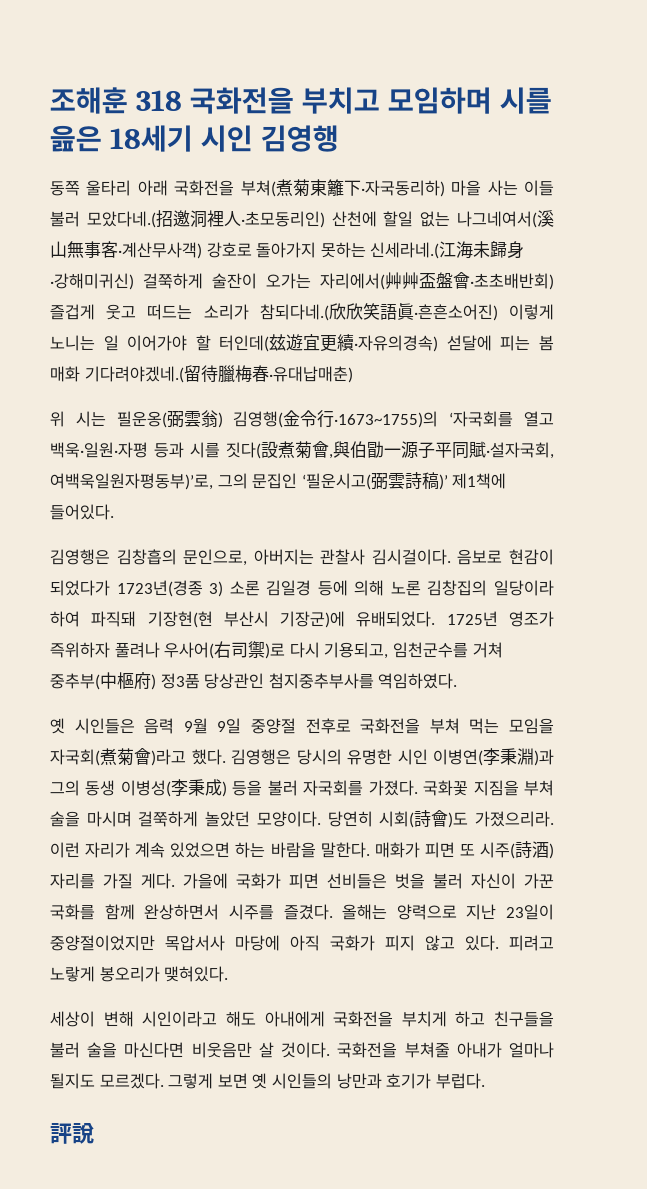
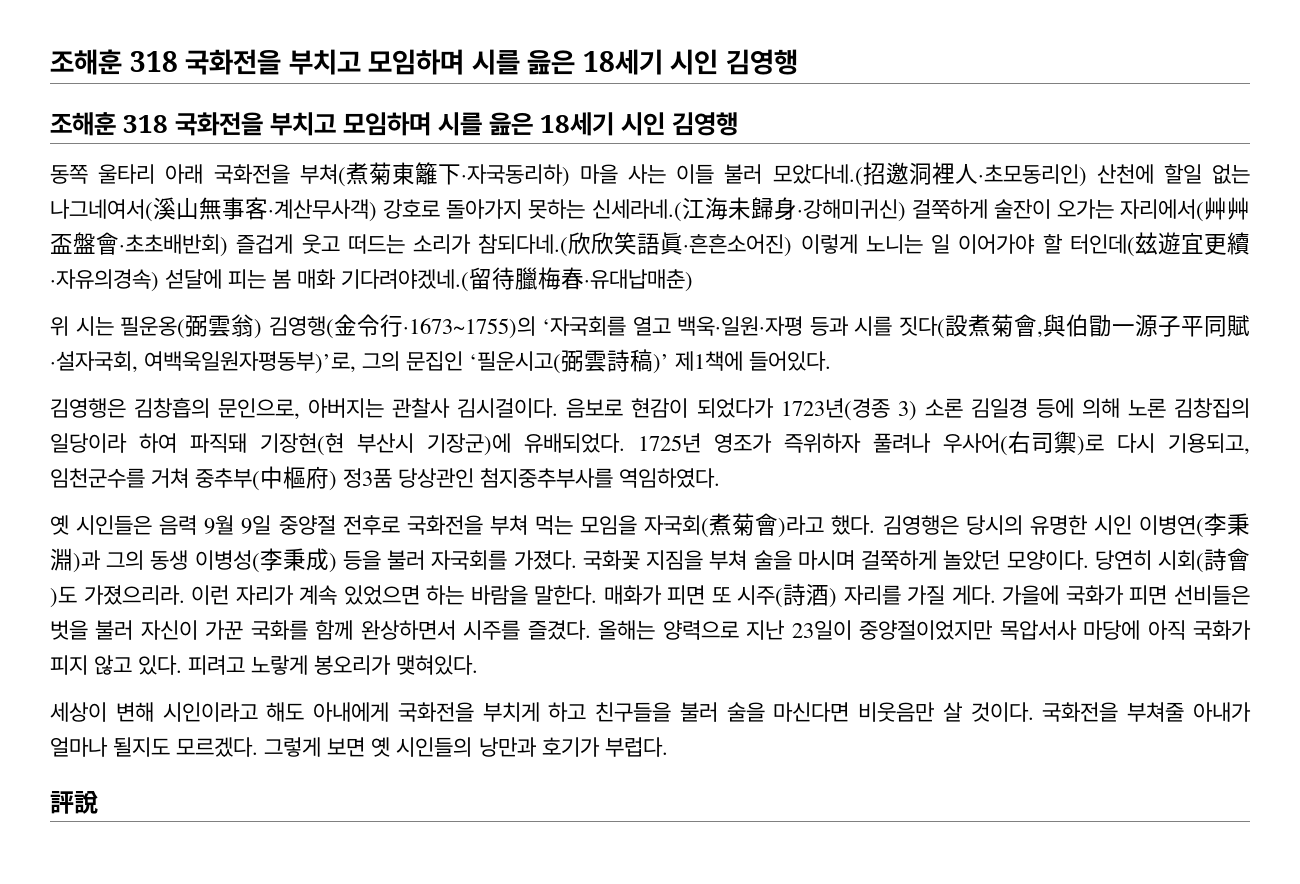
(339, 138) none -> [50,112,739,136] // 조해훈 318 국화전을 부치고 모임하며 시를 읊은 18세기 시인 김영행

